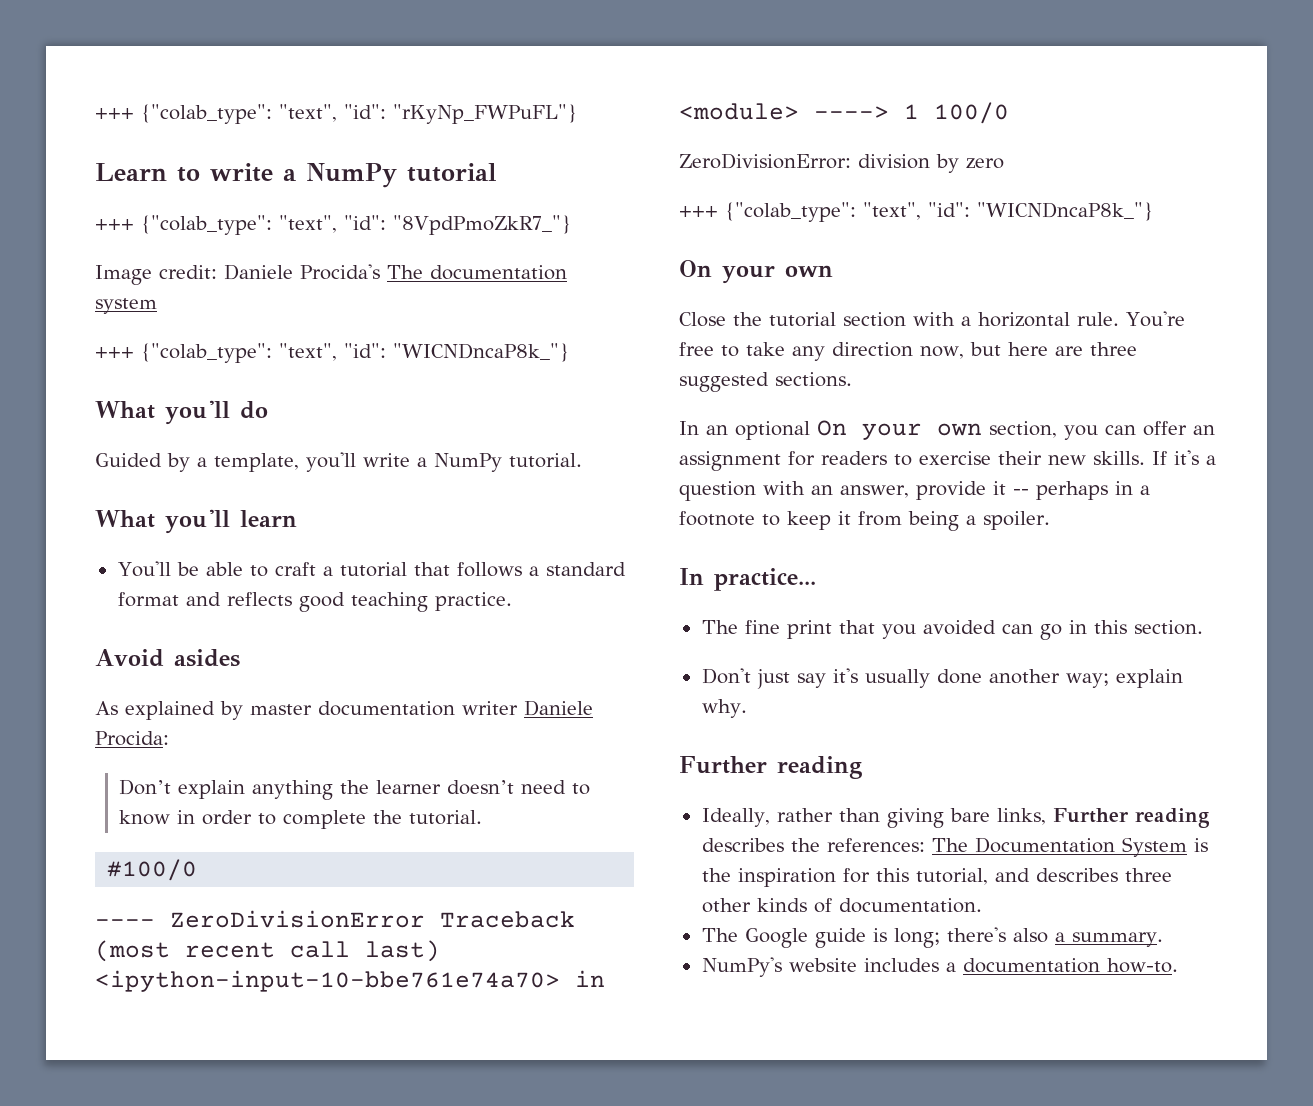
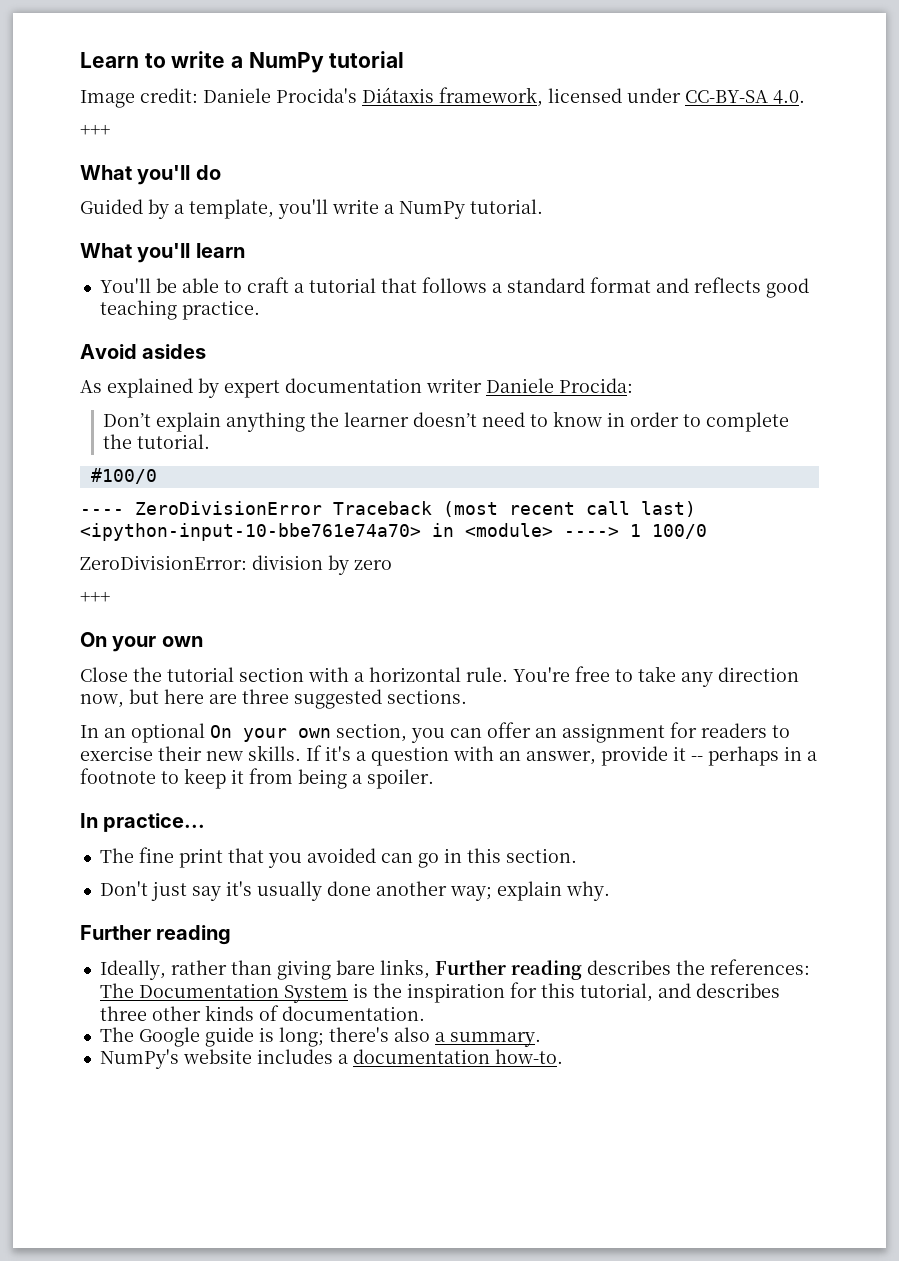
[95,104,577,124] +++ {"colab_type": "text", "id": "rKyNp_FWPuFL"} // -> (80, 60) none
[95,215,571,235] // +++ {"colab_type": "text", "id": "8VpdPmoZkR7_"} -> (405, 59) none
[387,265,567,280] [95,298,157,314] [95,343,569,363] The documentation system // +++ {"colab_type": "text", "id": "WICNDncaP8k_"} -> [362,87,805,107] [80,124,110,136] Diátaxis framework, licensed under CC-BY-SA 4.0. // +++
[250,704,312,715] master -> [224,380,280,398] expert
[725,202,1153,222] {"colab_type": "text", "id": "WICNDncaP8k_"} -> (110, 597) none

